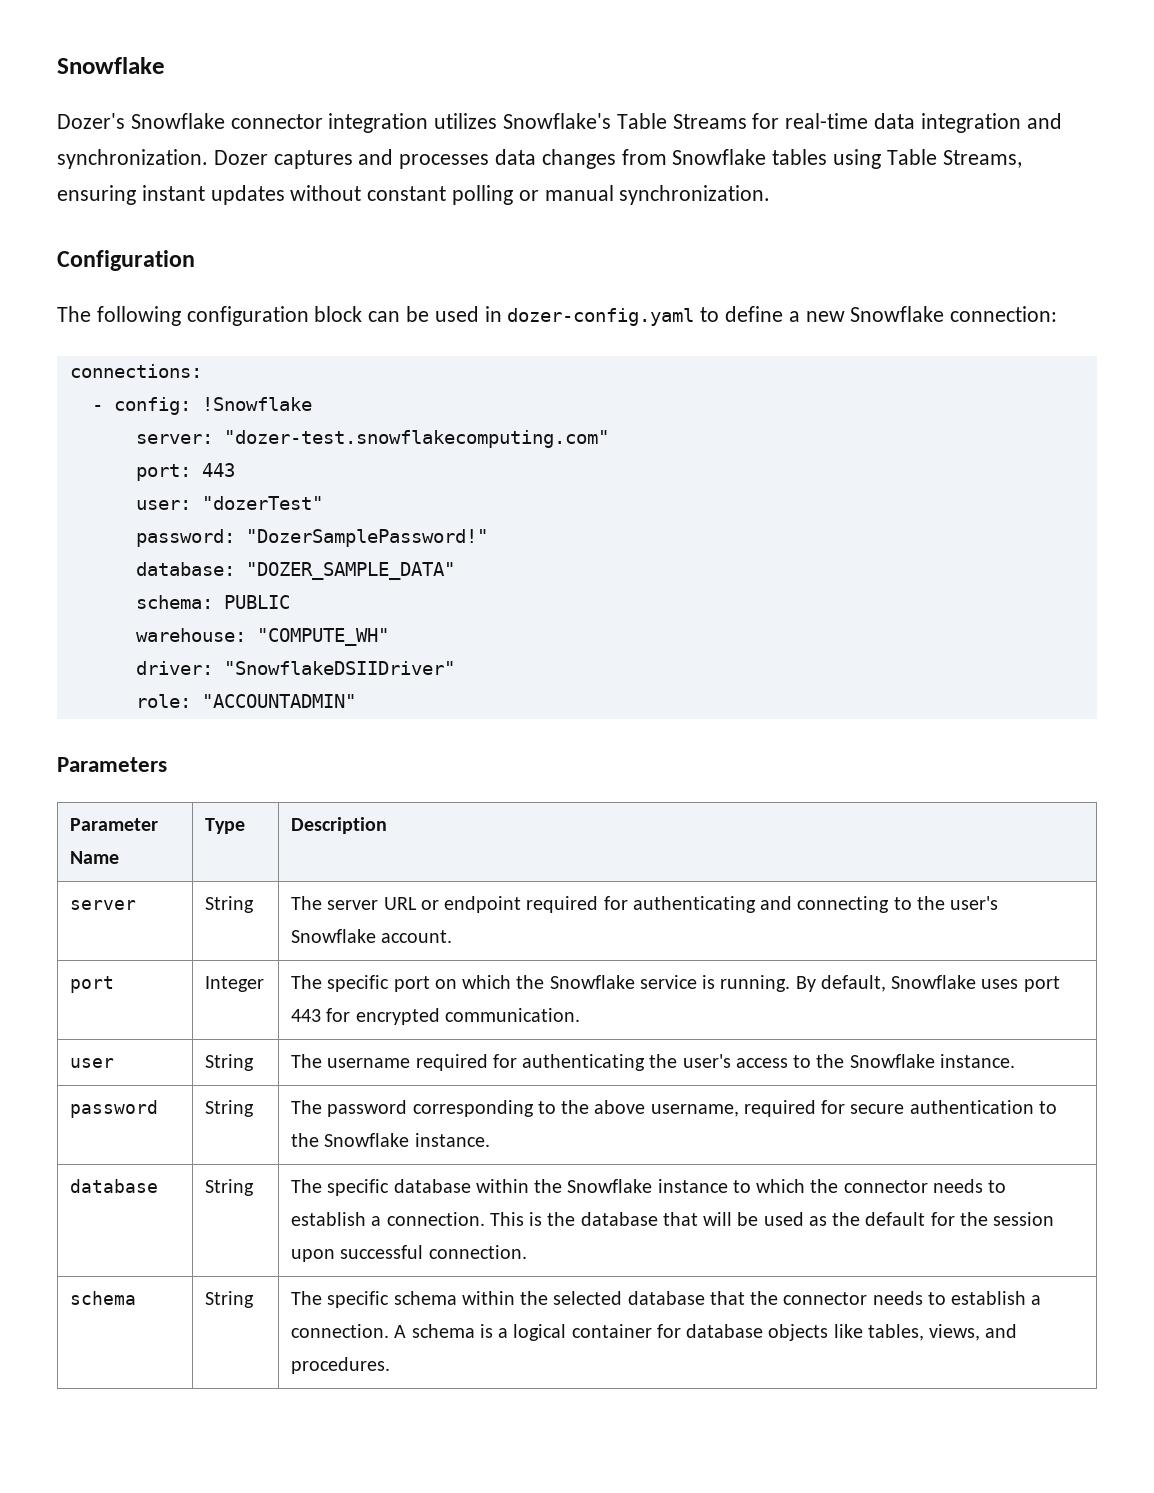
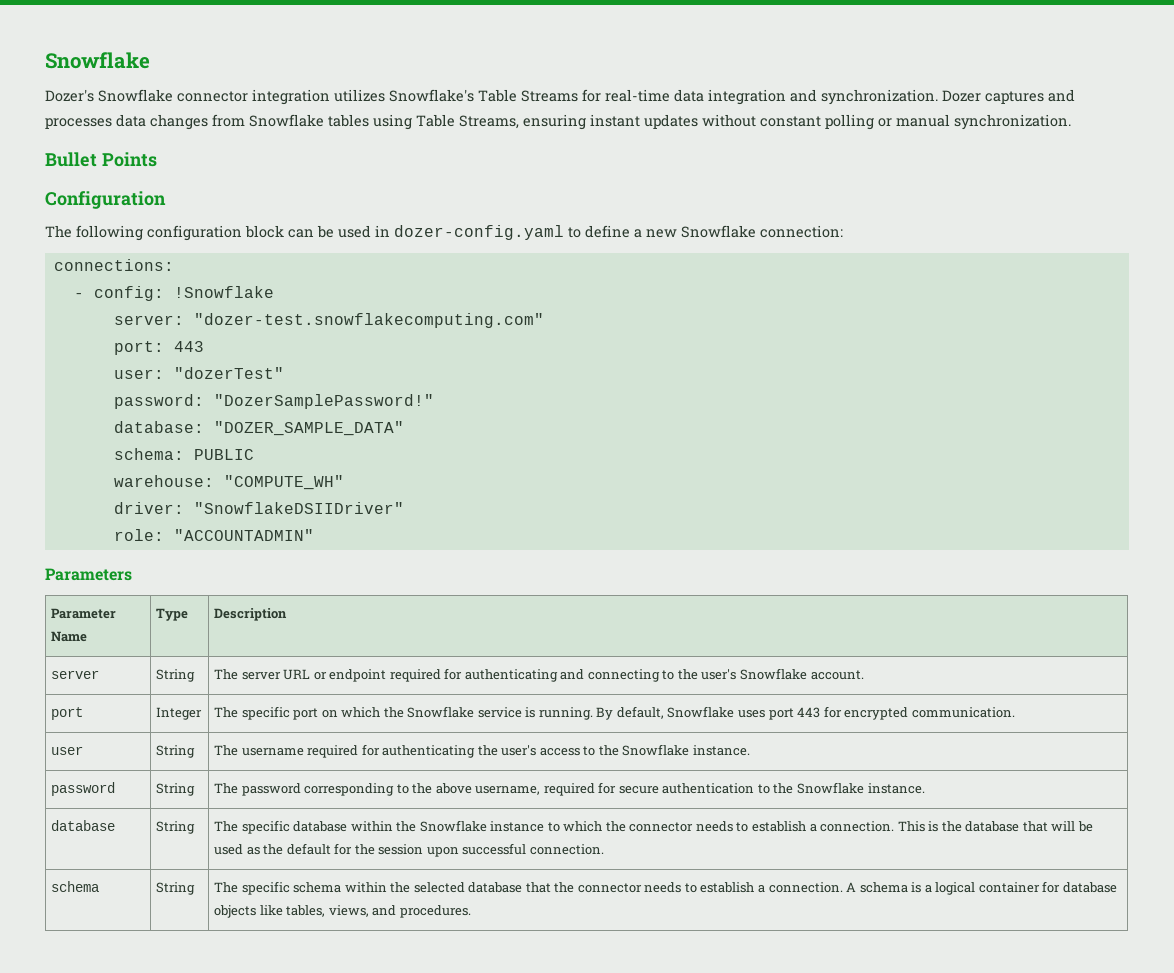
(771, 195) none -> [45,152,157,167] // Bullet Points

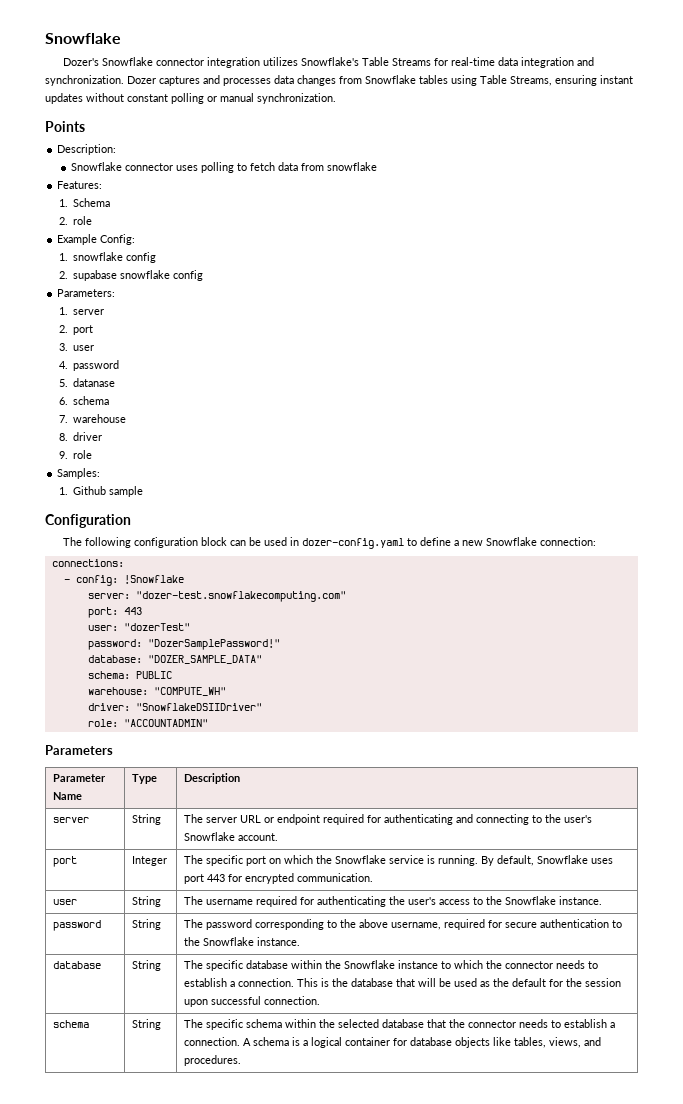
[45,152,97,167] Bullet -> (336, 98) none
(157, 159) none -> [57,144,117,155] [70,162,377,173] [57,181,103,189] [58,198,111,207] [58,216,93,225] [57,234,136,245] [58,252,157,263] [58,270,204,281] [57,289,116,297] [58,307,105,315] [58,325,94,335] [58,343,95,351] [58,360,120,371] [58,378,116,387] [58,396,110,405] [58,414,127,423] [58,432,103,441] [58,450,93,459] [57,468,101,479] [58,486,144,497] // Description: // Snowflake connector uses polling to fetch data from snowflake // Features: // 1. Schema // 2. role // Example Config: // 1. snowflake config // 2. supabase snowflake config // Parameters: // 1. server // 2. port // 3. user // 4. password // 5. datanase // 6. schema // 7. warehouse // 8. driver // 9. role // Samples: // 1. Github sample

